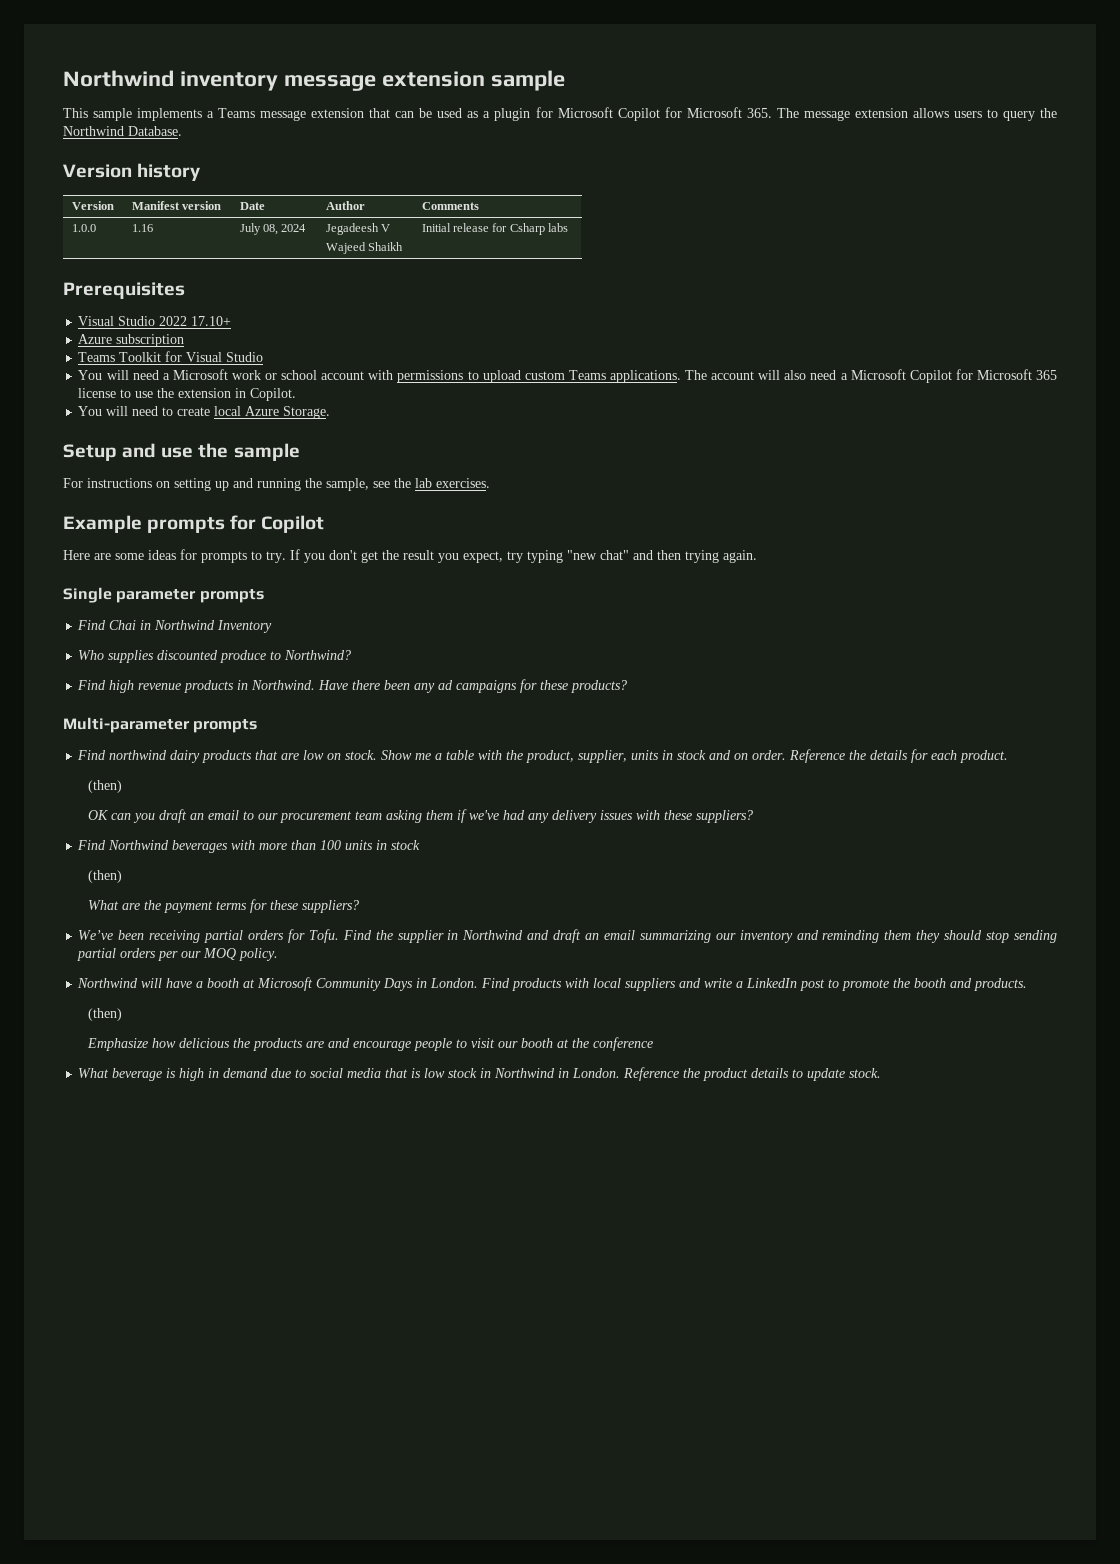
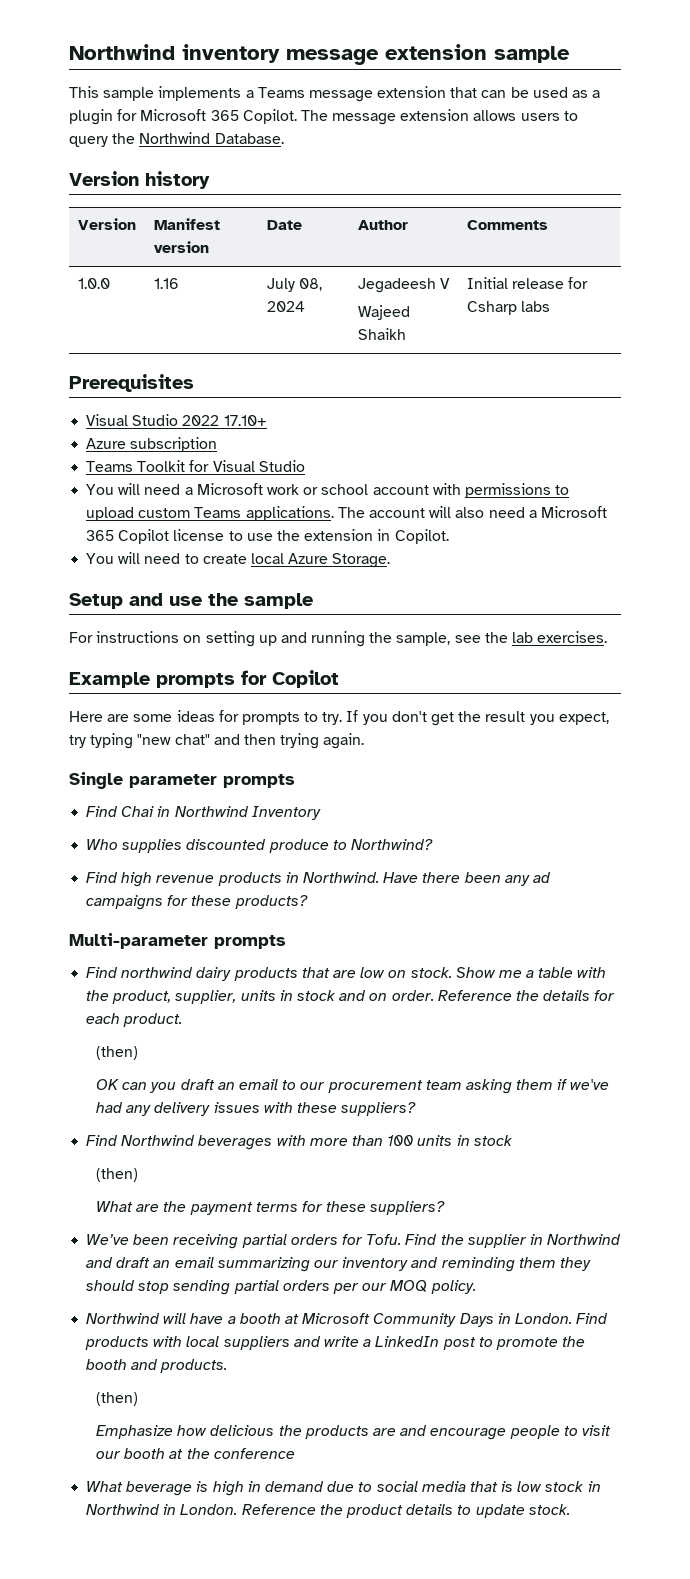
[617,107,772,121] Copilot for Microsoft 365. -> [210,109,297,124] 365 Copilot.
[909,369,1058,383] Copilot for Microsoft 365 -> [86,529,170,544] 365 Copilot

